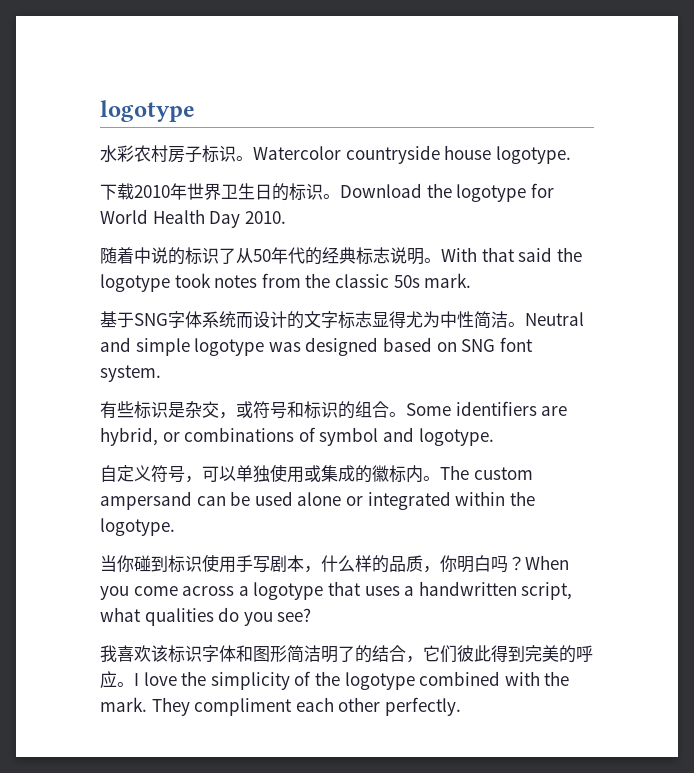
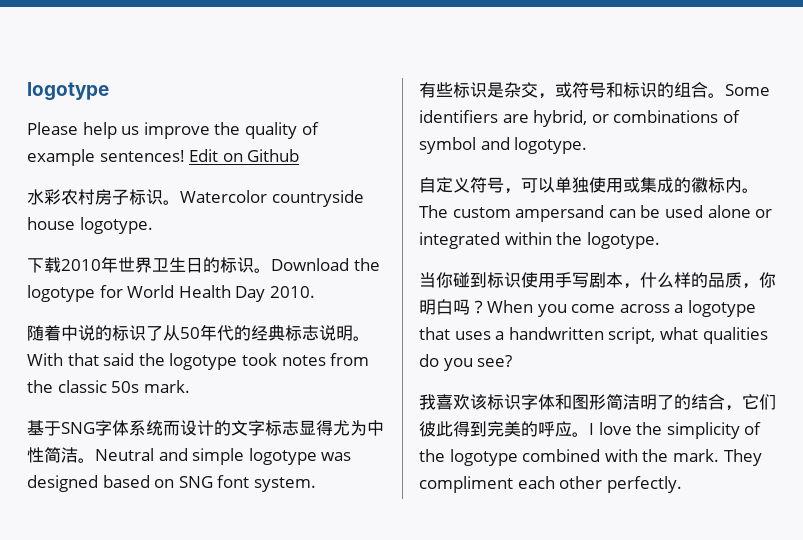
[100,100,195,122] logotype -> [27,82,109,101] [27,122,319,139] [27,149,300,166] logotype // Please help us improve the quality of example sentences! Edit on Github

